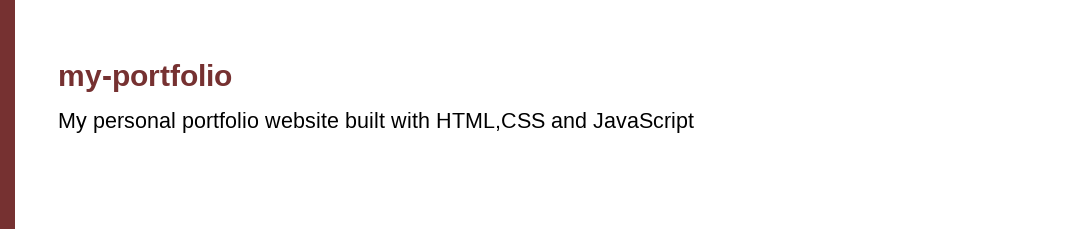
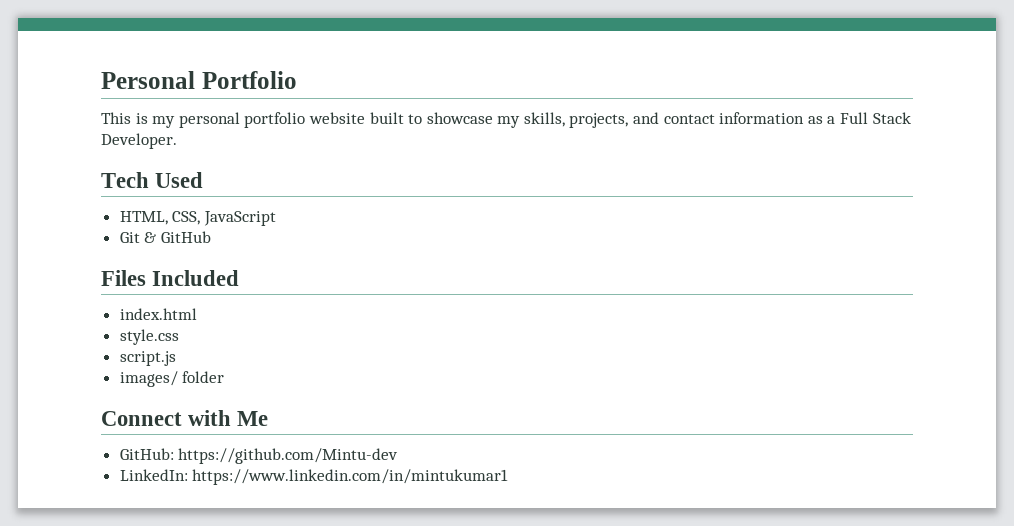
[58,64,232,92] [58,112,694,133] my-portfolio // My personal portfolio website built with HTML,CSS and JavaScript -> [101,71,297,89] [101,112,911,128] [101,133,177,149] [101,172,204,188] [119,211,276,226] [119,231,211,243] [101,270,240,286] [119,308,197,320] [119,329,179,345] [119,351,176,366] [119,371,225,387] [101,410,269,426] [119,448,399,464] [119,469,509,485] Personal Portfolio // This is my personal portfolio website built to showcase my skills, projects, and contact information as a Full Stack Developer. // Tech Used // HTML, CSS, JavaScript // Git & GitHub // Files Included // index.html // style.css // script.js // images/ folder // Connect with Me // GitHub: https://github.com/Mintu-dev // LinkedIn: https://www.linkedin.com/in/mintukumar1

